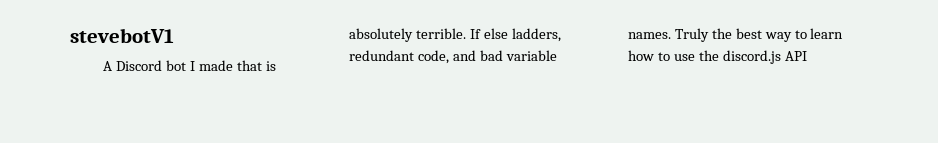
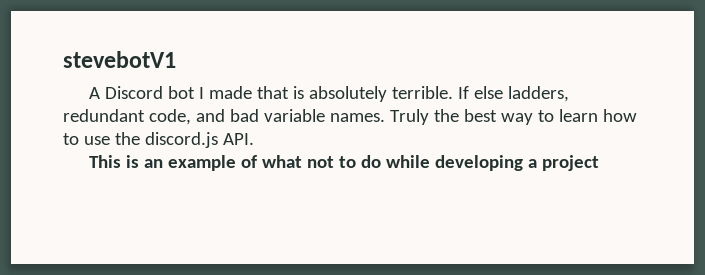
[784,51,807,61] API -> [222,133,254,145] [88,155,599,171] API. // This is an example of what not to do while developing a project

